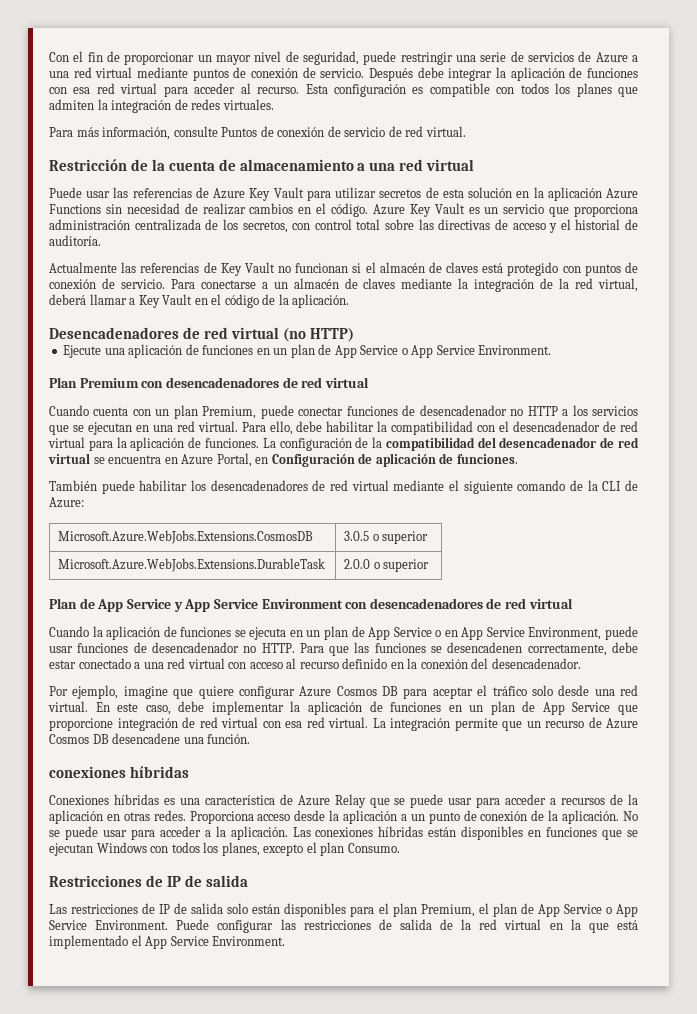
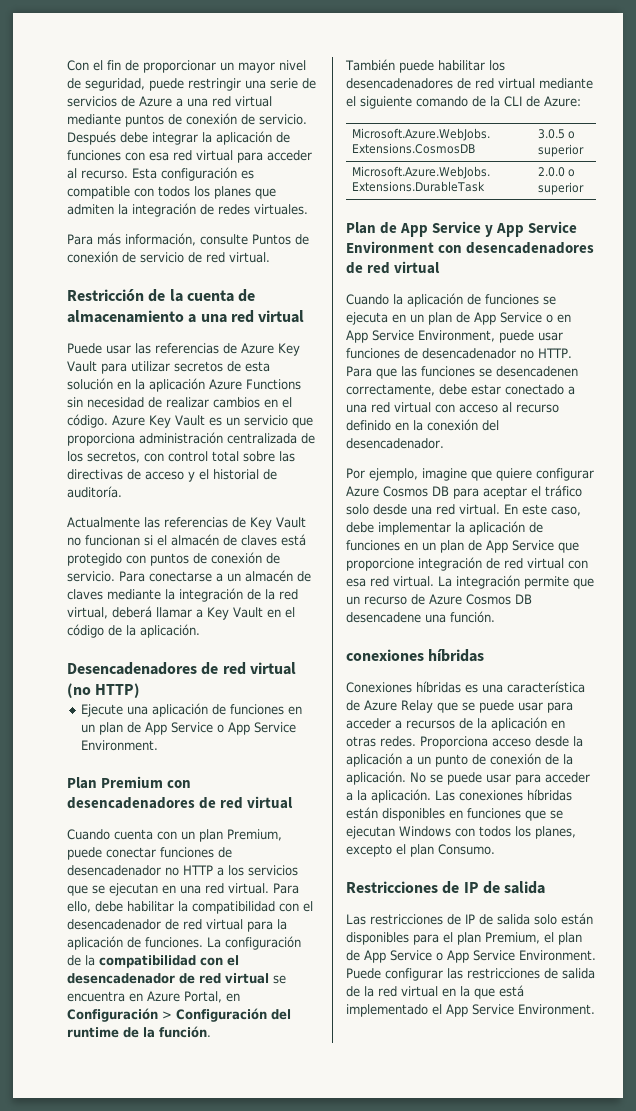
[477,437,496,448] del -> [200,955,239,966] con el
[358,453,518,467] de aplicación de funciones. -> [162,1008,291,1022] [67,1026,211,1038] > Configuración del runtime de la función.

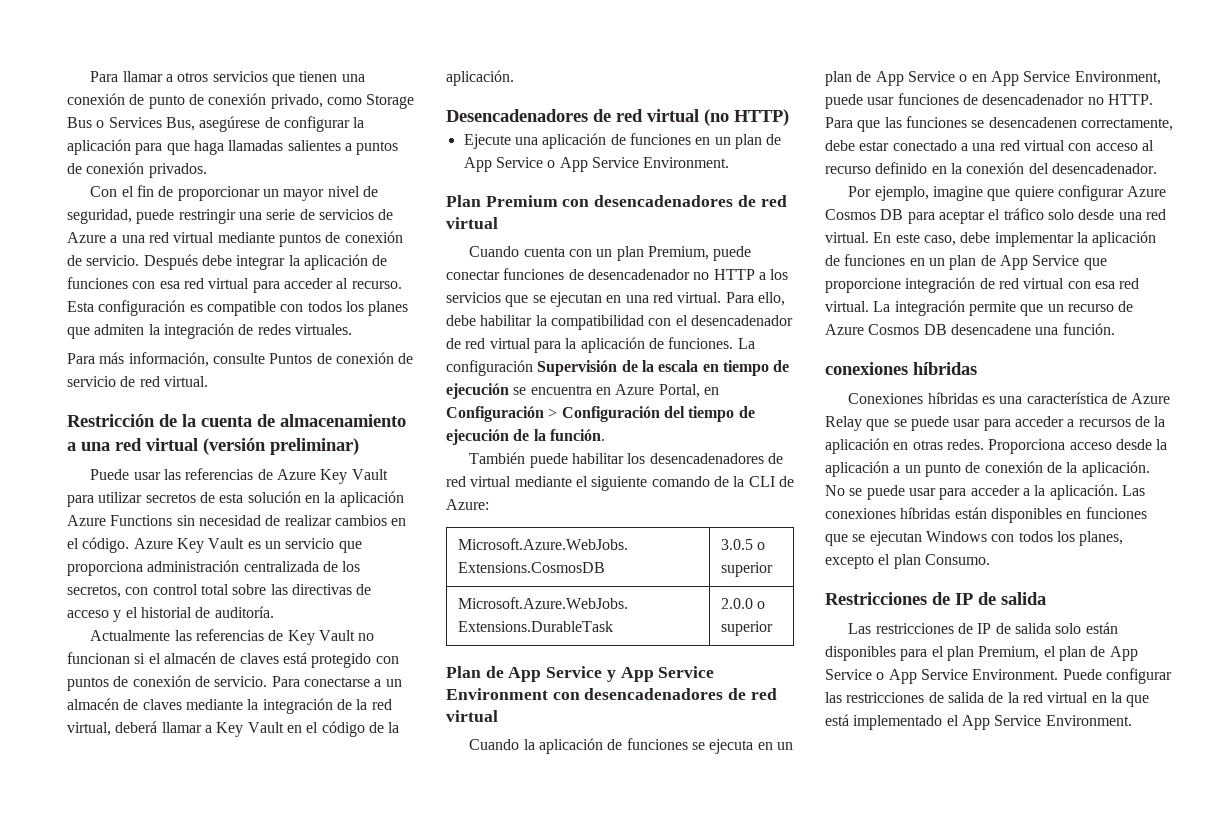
(67, 65) none -> [90,71,365,86] [67,93,415,109] [67,116,365,132] [67,139,399,155] [67,162,207,178] Para llamar a otros servicios que tienen una conexión de punto de conexión privado, como Storage Bus o Services Bus, asegúrese de configurar la aplicación para que haga llamadas salientes a puntos de conexión privados. //
(305, 316) none -> [203,438,359,455] (versión preliminar)
[67,955,239,968] [67,973,269,984] de la compatibilidad con el desencadenador de red virtual -> [537,360,790,376] [446,383,509,399] Supervisión de la escala en tiempo de ejecución
[67,1027,119,1038] runtime -> [688,406,755,422] [446,429,509,445] tiempo de ejecución

